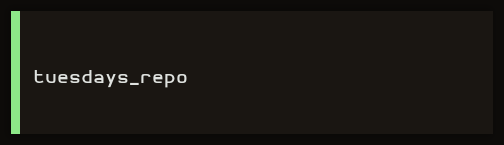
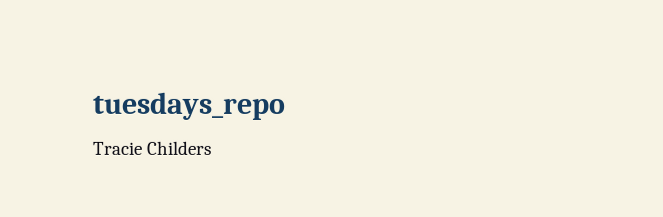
(188, 79) none -> [92,140,212,155] // Tracie Childers

